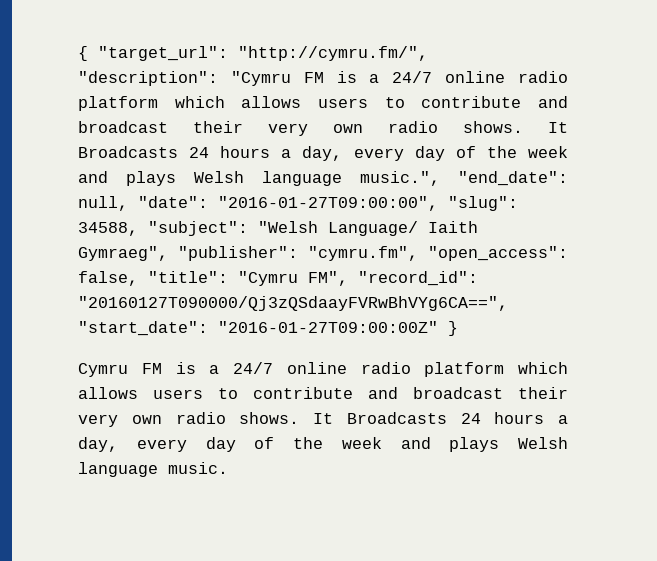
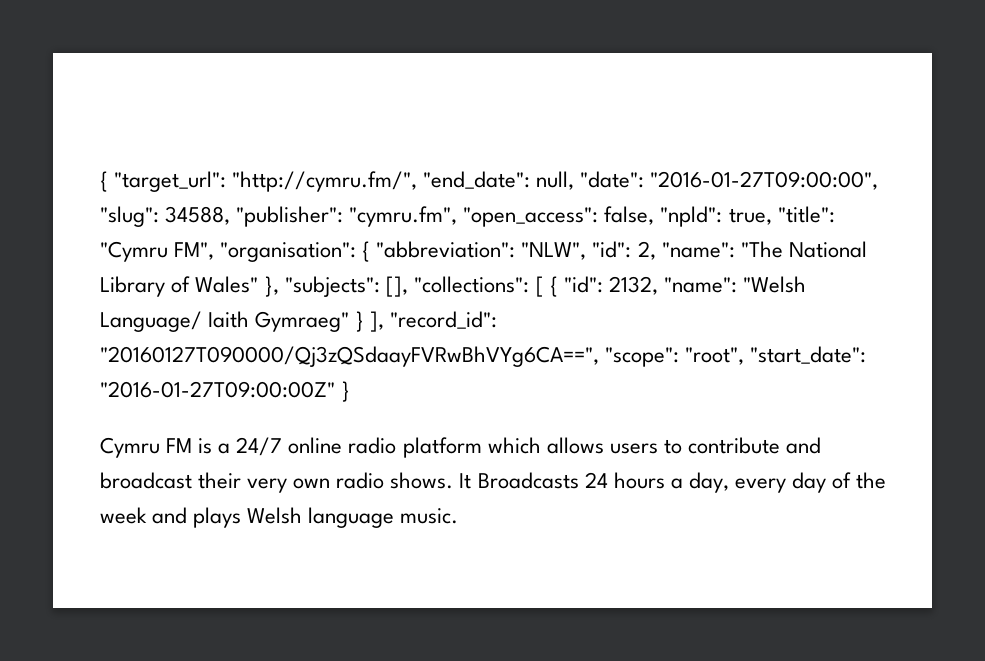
[78,71,568,86] [78,96,568,111] [78,121,568,136] [78,146,568,161] [78,171,440,186] "description": "Cymru FM is a 24/7 online radio platform which allows users to contribute and broadcast their very own radio shows. It Broadcasts 24 hours a day, every day of the week and plays Welsh language music.", -> (418, 181) none
[148,221,478,236] [78,246,168,261] "subject": "Welsh Language/ Iaith Gymraeg", -> (231, 215) none
(138, 278) none -> [660,206,772,227] "npld": true,
[358,271,478,286] [78,296,508,311] "record_id": "20160127T090000/Qj3zQSdaayFVRwBhVYg6CA==", -> [220,241,867,262] [100,276,806,297] [100,311,498,332] [100,346,745,367] "organisation": { "abbreviation": "NLW", "id": 2, "name": "The National Library of Wales" }, "subjects": [], "collections": [ { "id": 2132, "name": "Welsh Language/ Iaith Gymraeg" } ], "record_id": "20160127T090000/Qj3zQSdaayFVRwBhVYg6CA==", "scope": "root",

